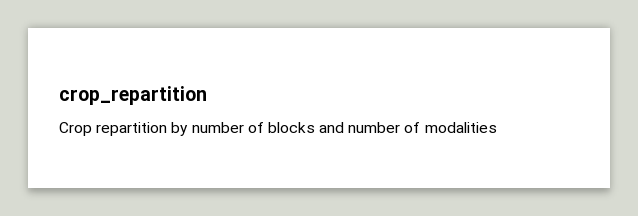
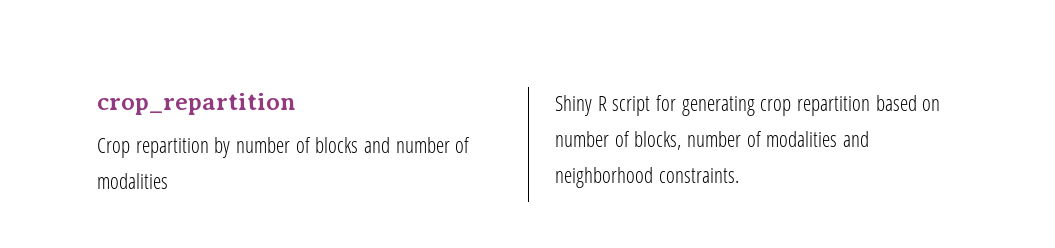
(497, 127) none -> [555,95,941,116] [555,131,870,150] [555,167,739,188] // Shiny R script for generating crop repartition based on number of blocks, number of modalities and neighborhood constraints.

